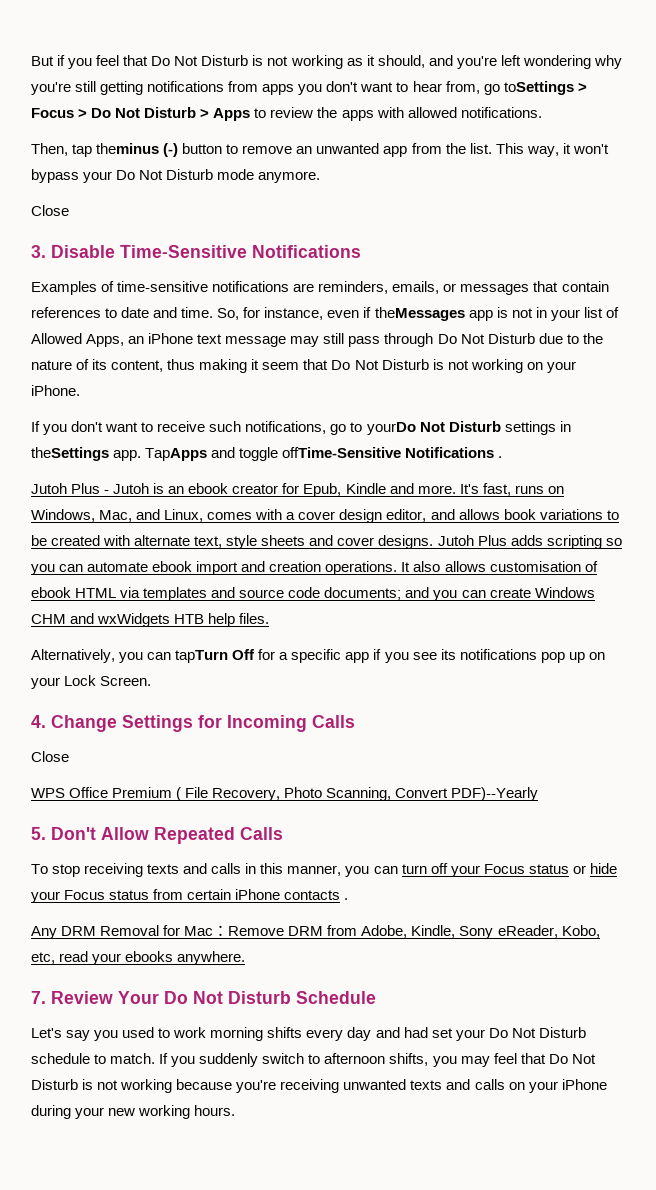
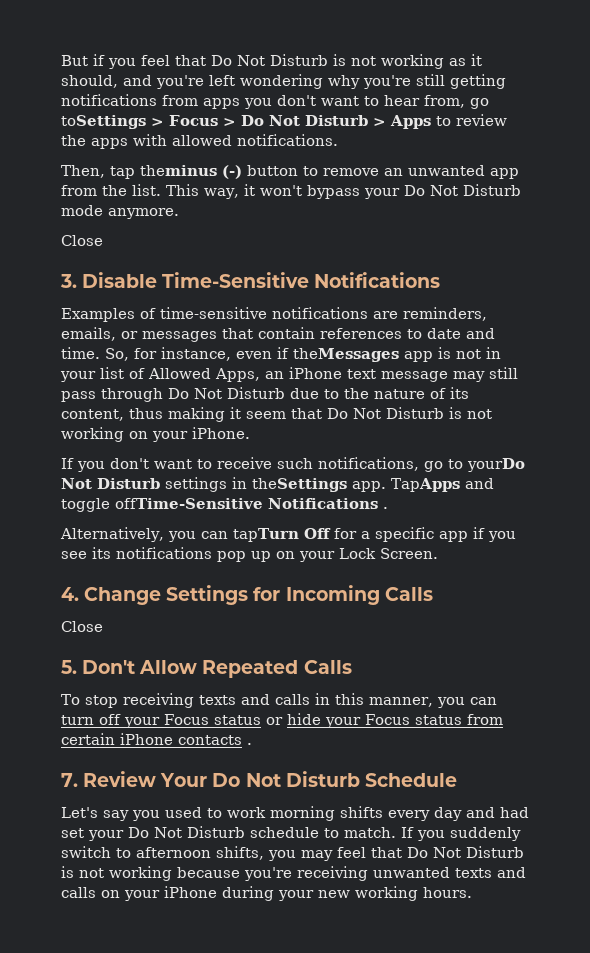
[31,483,564,497] [31,509,619,523] [31,535,622,549] [31,561,598,575] [31,587,595,601] [31,613,270,627] // Jutoh Plus - Jutoh is an ebook creator for Epub, Kindle and more. It's fast, runs on Windows, Mac, and Linux, comes with a cover design editor, and allows book variations to be created with alternate text, style sheets and cover designs. Jutoh Plus adds scripting so you can automate ebook import and creation operations. It also allows customisation of ebook HTML via templates and source code documents; and you can create Windows CHM and wxWidgets HTB help files. -> (388, 508) none
[31,787,539,801] // WPS Office Premium ( File Recovery, Photo Scanning, Convert PDF)--Yearly -> (103, 626) none
[31,925,600,939] [31,951,246,965] // Any DRM Removal for Mac：Remove DRM from Adobe, Kindle, Sony eReader, Kobo, etc, read your ebooks anywhere. -> (252, 744) none

